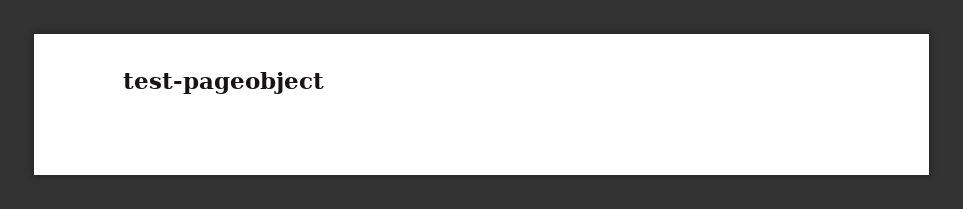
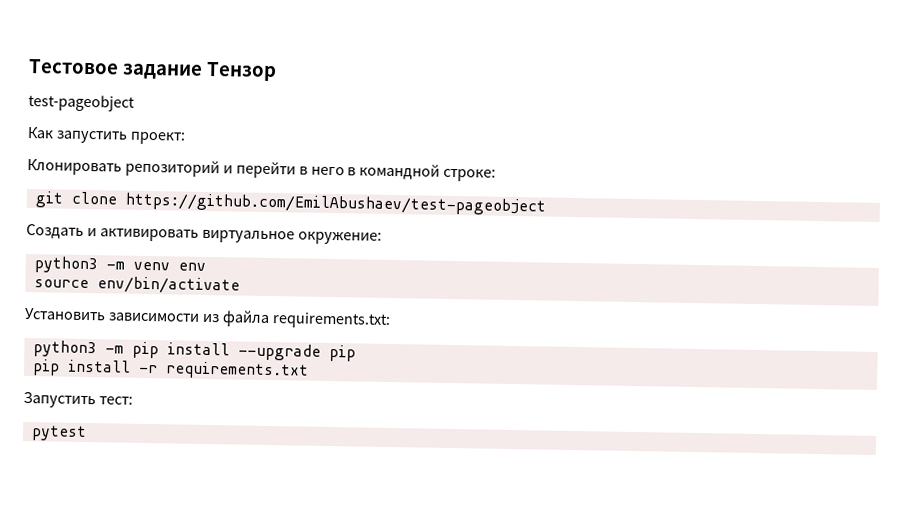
[123,72,324,94] test-pageobject -> [28,59,277,82] [28,94,135,112] [27,127,185,145] [27,159,497,182] [34,191,546,216] [26,224,382,245] [33,256,206,274] [33,276,240,295] [24,307,391,329] [32,340,356,362] [31,359,309,380] [23,391,133,409] [30,425,87,442] Тестовое задание Тензор // test-pageobject // Как запустить проект: // Клонировать репозиторий и перейти в него в командной строке: // git clone https://github.com/EmilAbushaev/test-pageobject // Cоздать и активировать виртуальное окружение: // python3 -m venv env // source env/bin/activate // Установить зависимости из файла requirements.txt: // python3 -m pip install --upgrade pip // pip install -r requirements.txt // Запустить тест: // pytest

